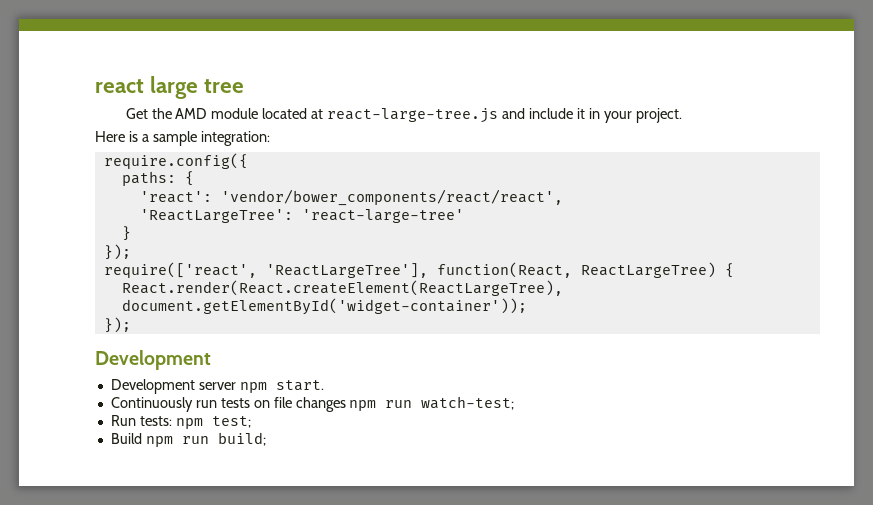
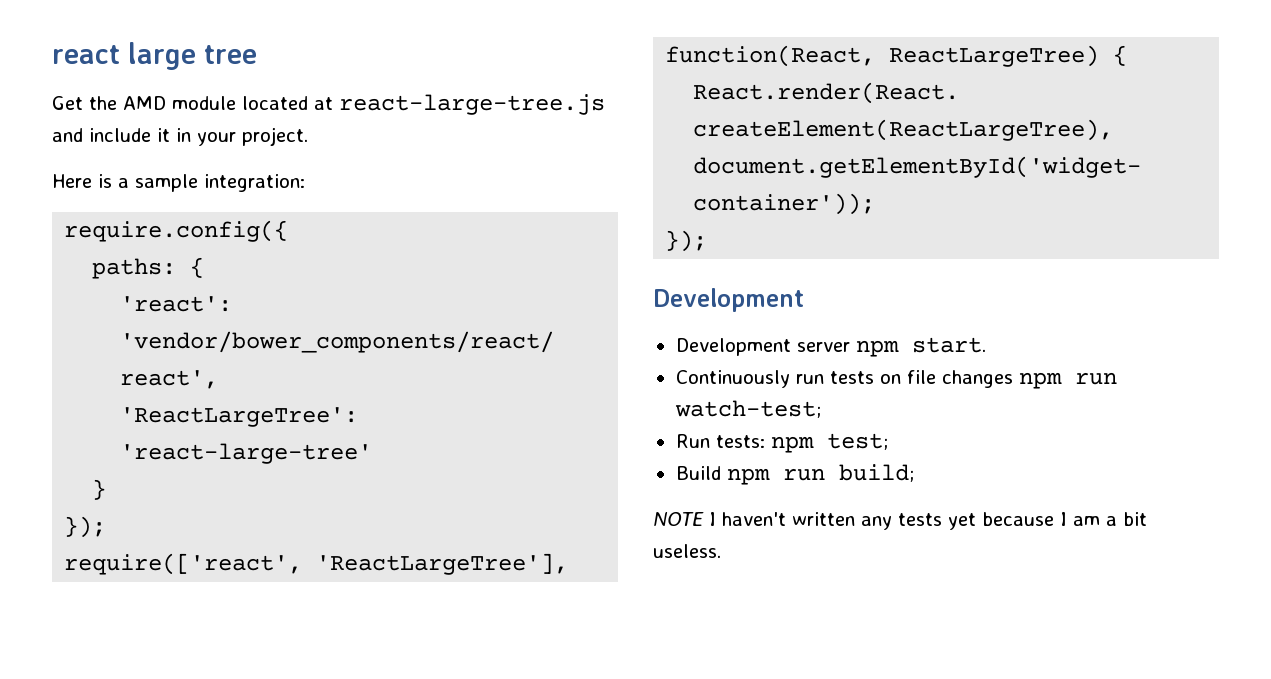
(266, 439) none -> [653,512,1147,530] [653,544,721,558] // NOTE I haven't written any tests yet because I am a bit useless.

